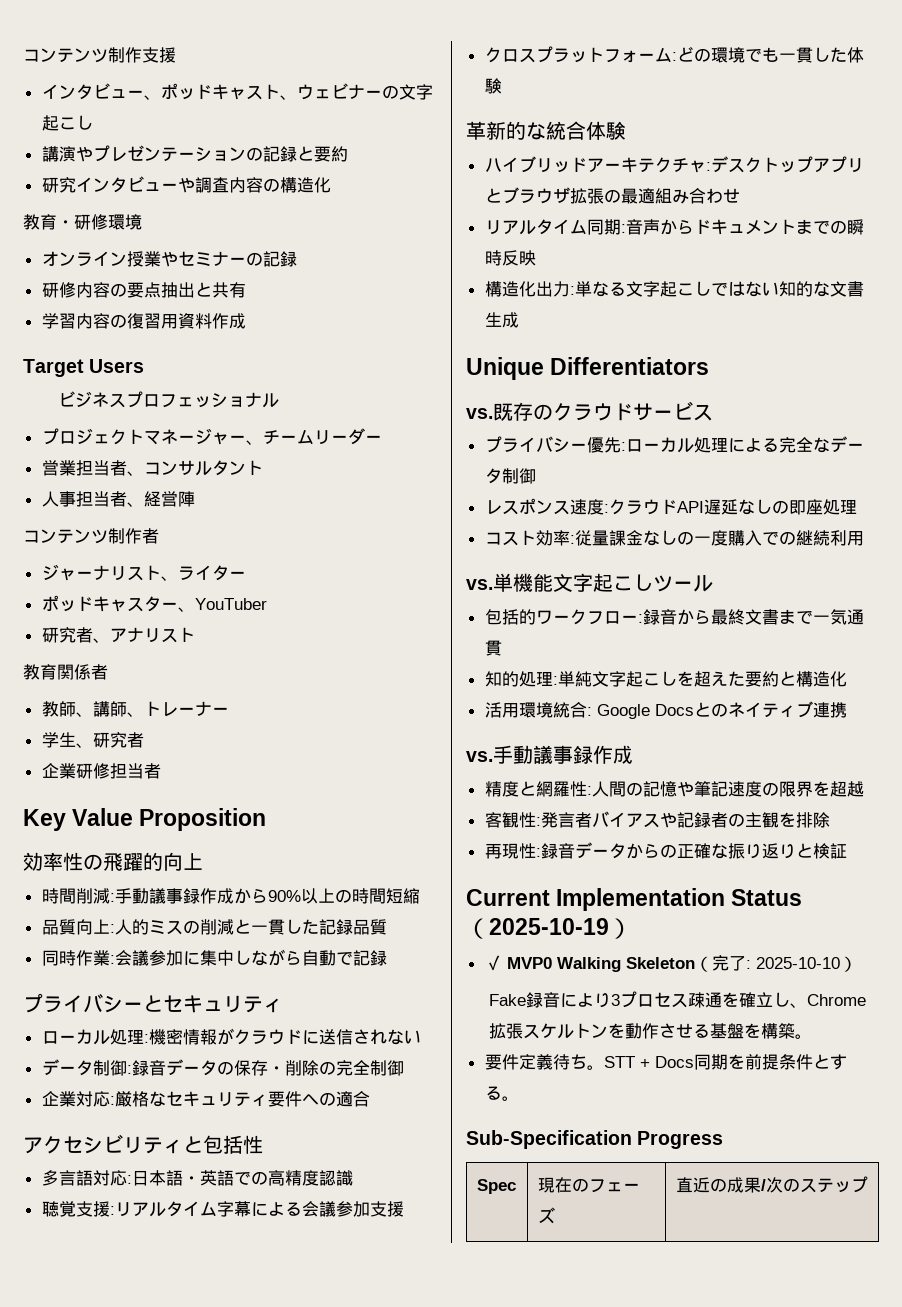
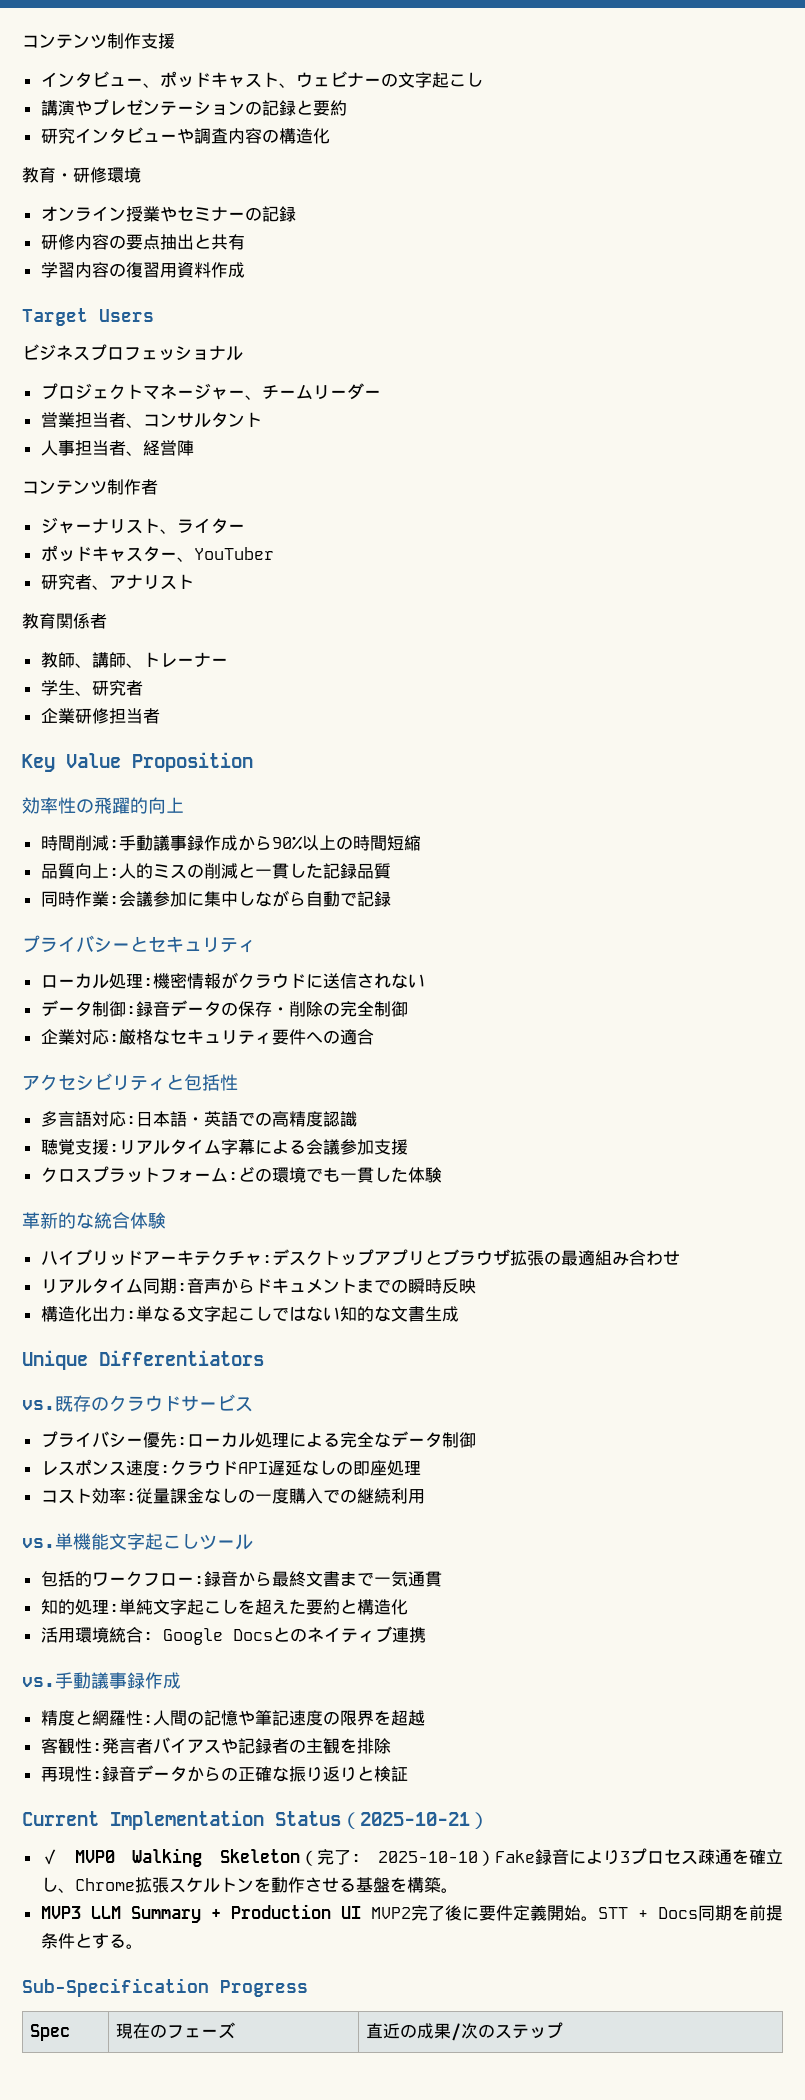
[489,918,609,935] 2025-10-19 -> [360,1812,470,1826] 2025-10-21
(857, 964) // -> (495, 1858) none
(812, 1036) none -> [40,1904,479,1923] MVP3 LLM Summary + Production UI MVP2完了後に
[552,1054,587,1070] 待ち -> [546,1905,581,1921] 開始

